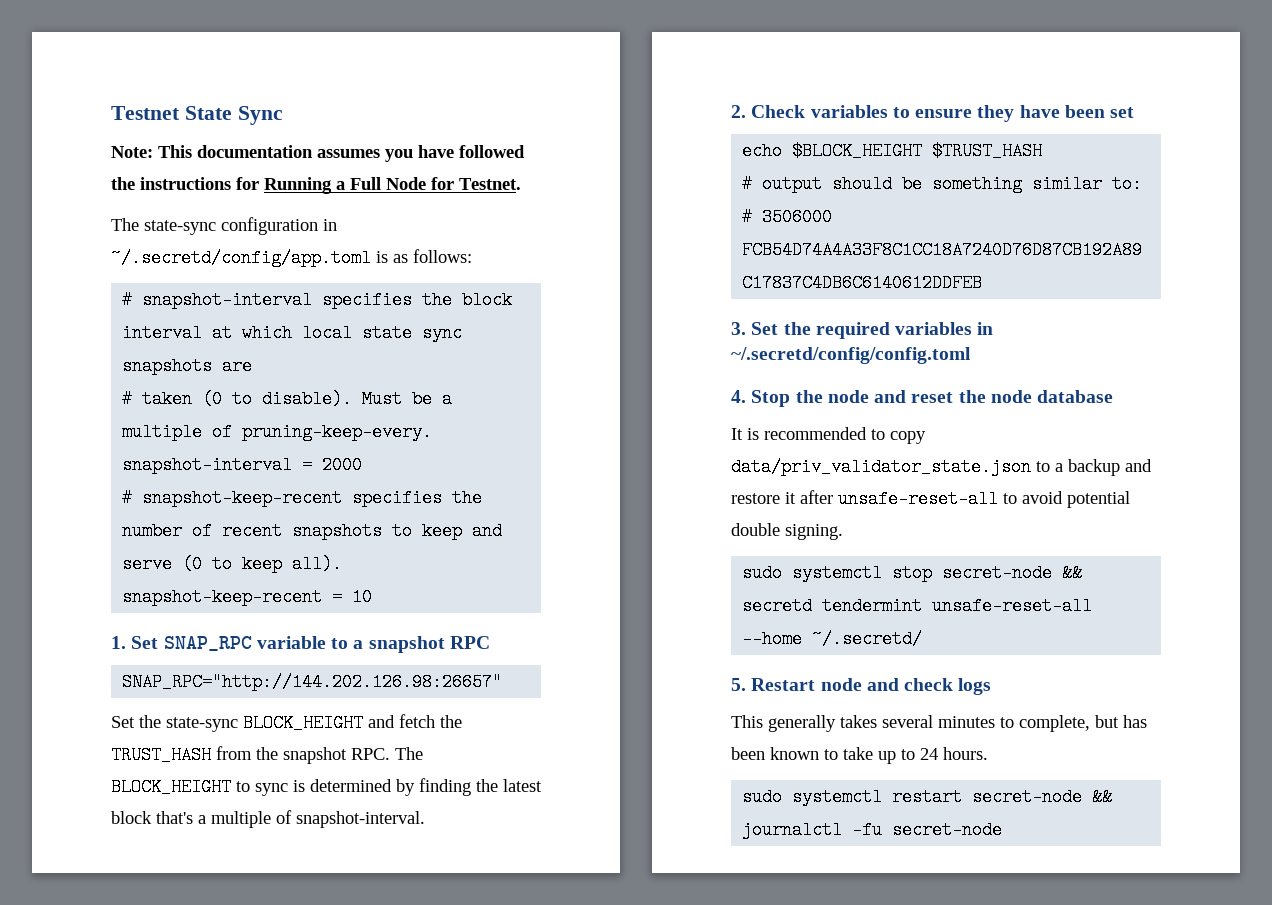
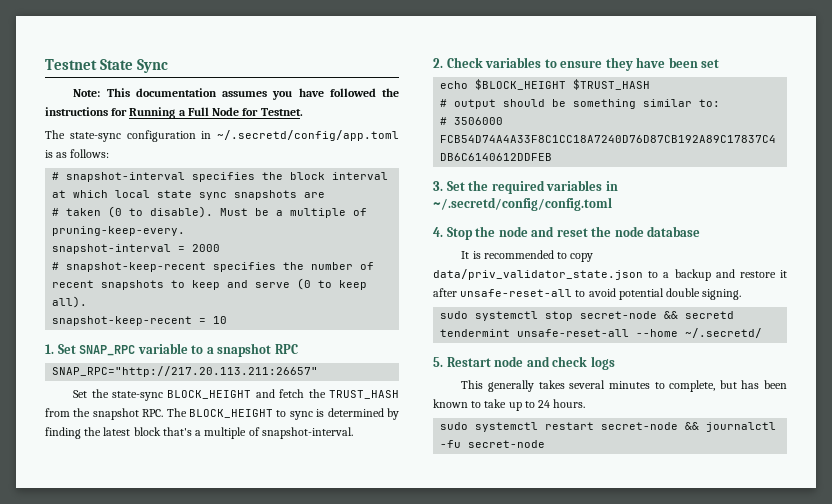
[122,673,503,691] SNAP_RPC="http://144.202.126.98:26657" -> [52,366,319,377] SNAP_RPC="http://217.20.113.211:26657"

